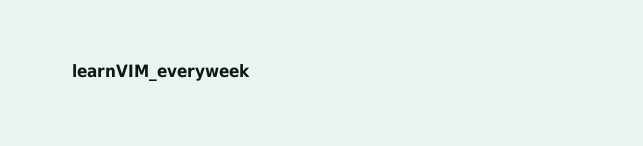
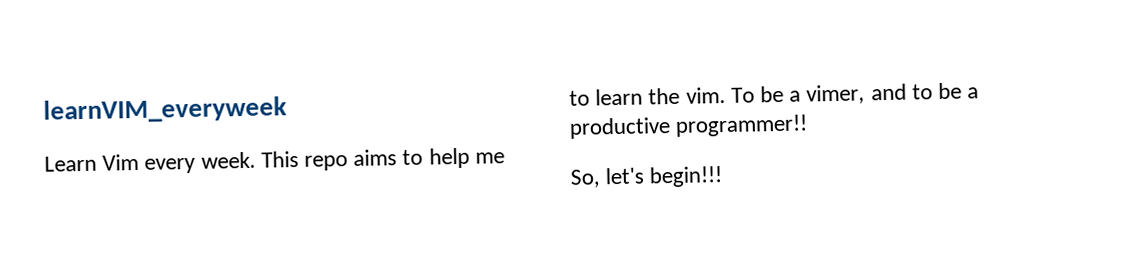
(250, 73) none -> [44,147,505,174] [569,82,980,106] [569,114,809,139] [570,166,723,188] // Learn Vim every week. This repo aims to help me to learn the vim. To be a vimer, and to be a productive programmer!! // So, let's begin!!!

